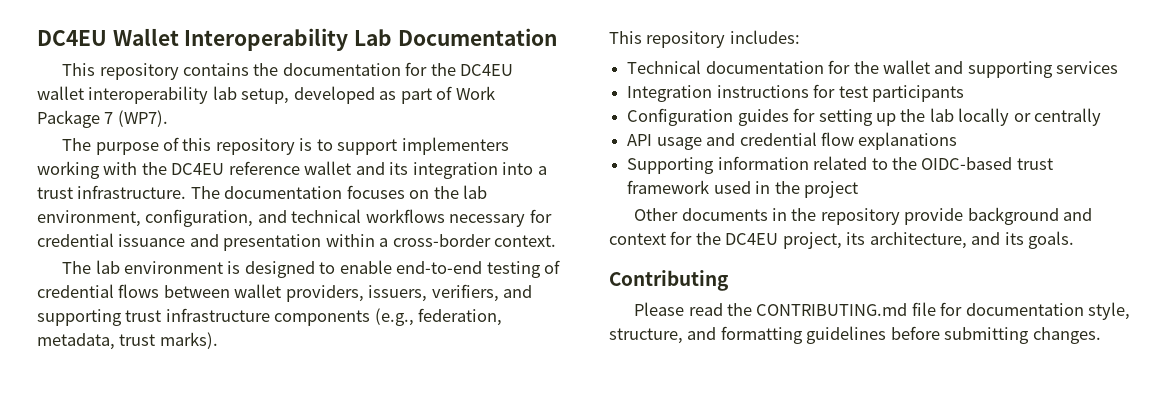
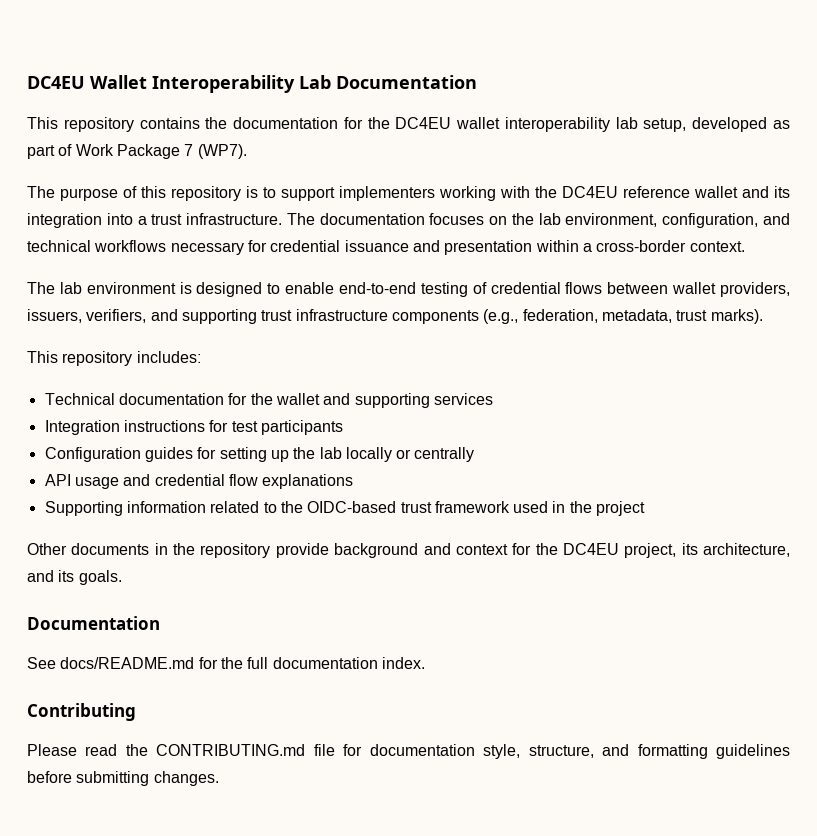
(1075, 240) none -> [27,616,160,630] [27,657,425,669] // Documentation // See docs/README.md for the full documentation index.

